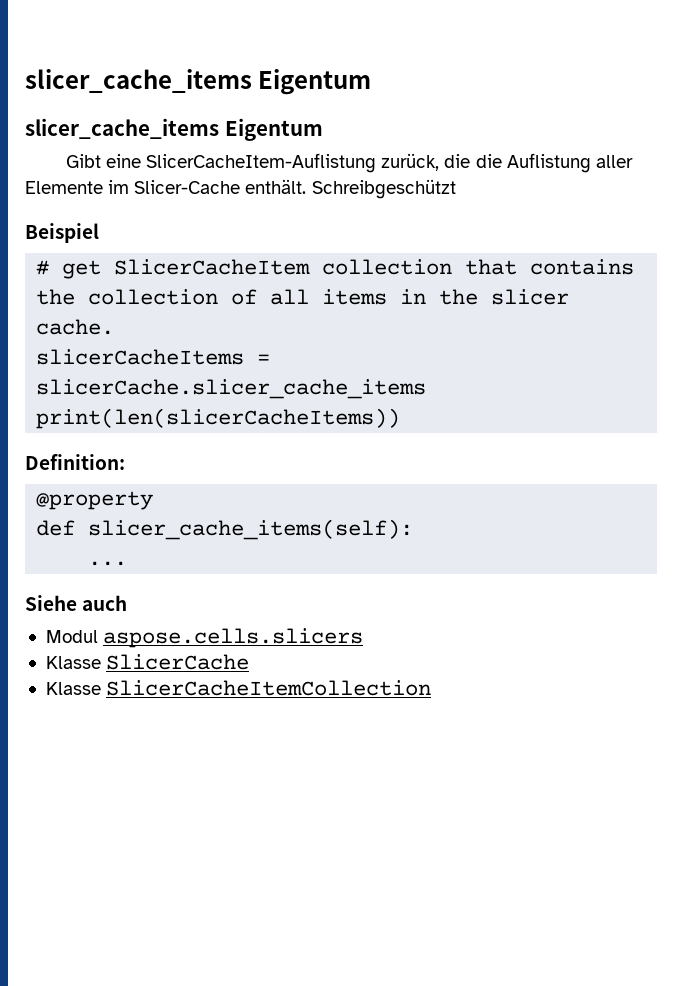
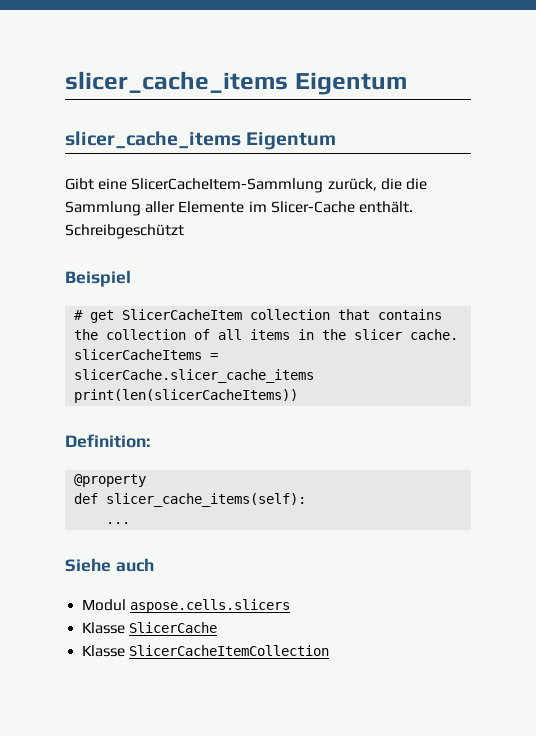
[146,153,377,173] SlicerCacheItem-Auflistung -> [131,178,324,193] SlicerCacheItem-Sammlung
[506,153,591,173] Auflistung -> [65,201,141,216] Sammlung

